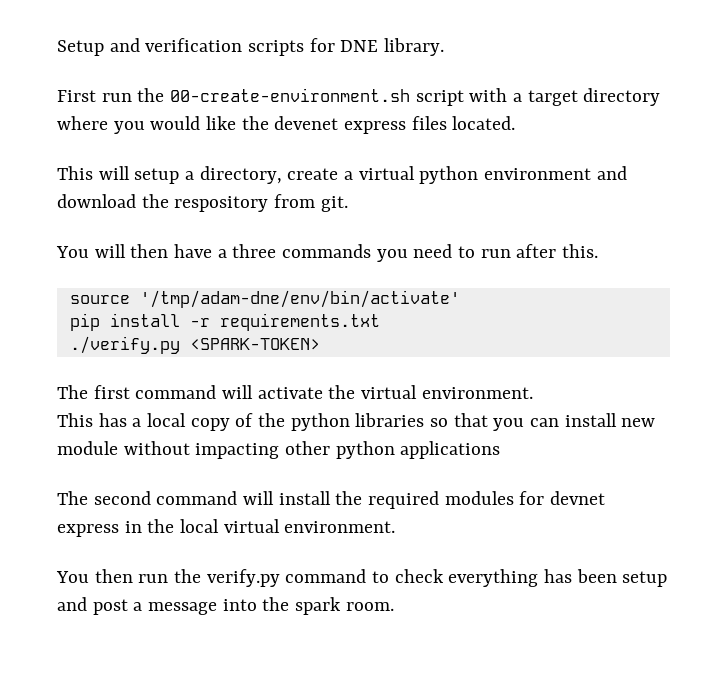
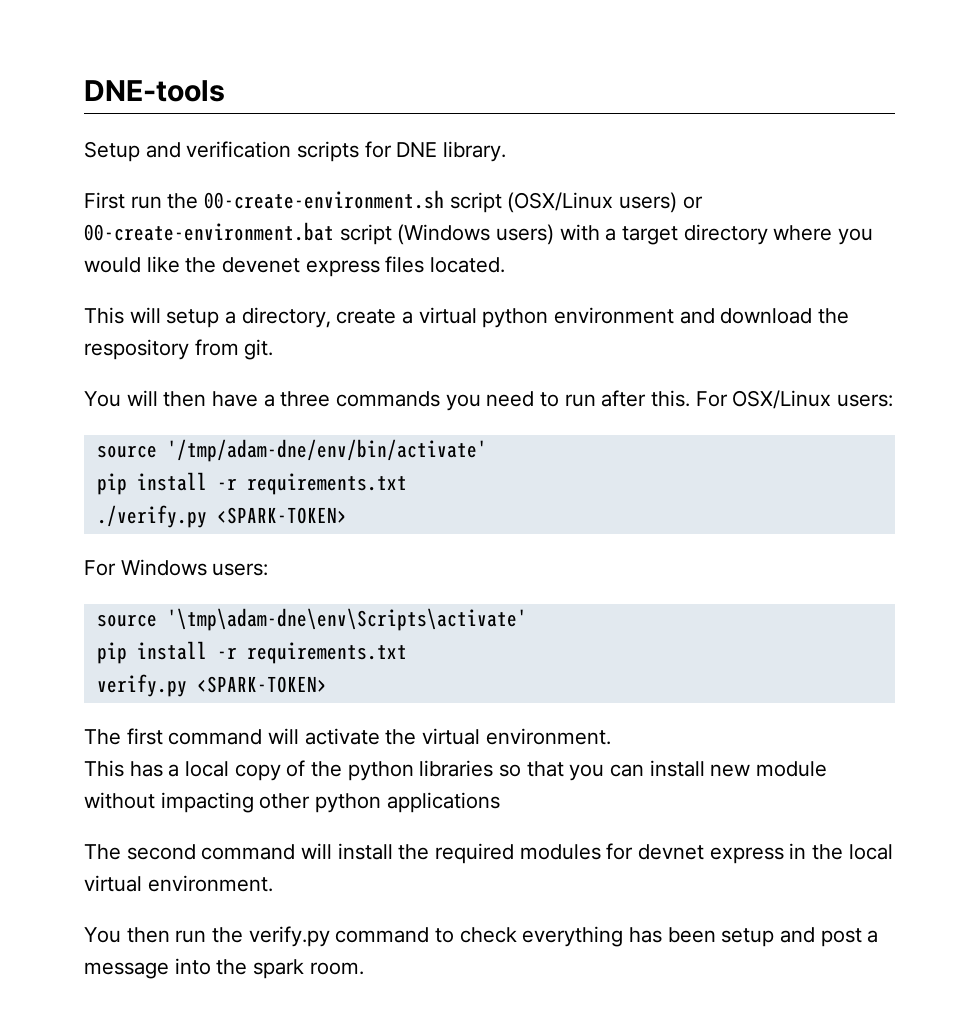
(57, 48) none -> [84,80,225,102] DNE-tools //
(464, 98) none -> [507,192,703,213] [84,222,555,245] (OSX/Linux users) or 00-create-environment.bat script (Windows users)
(599, 251) none -> [695,390,894,409] For OSX/Linux users:
(320, 344) none -> [84,559,269,576] [96,608,527,631] [96,641,407,664] [96,674,327,697] // For Windows users: // source '\tmp\adam-dne\env\Scripts\activate' // pip install -r requirements.txt // verify.py <SPARK-TOKEN>

